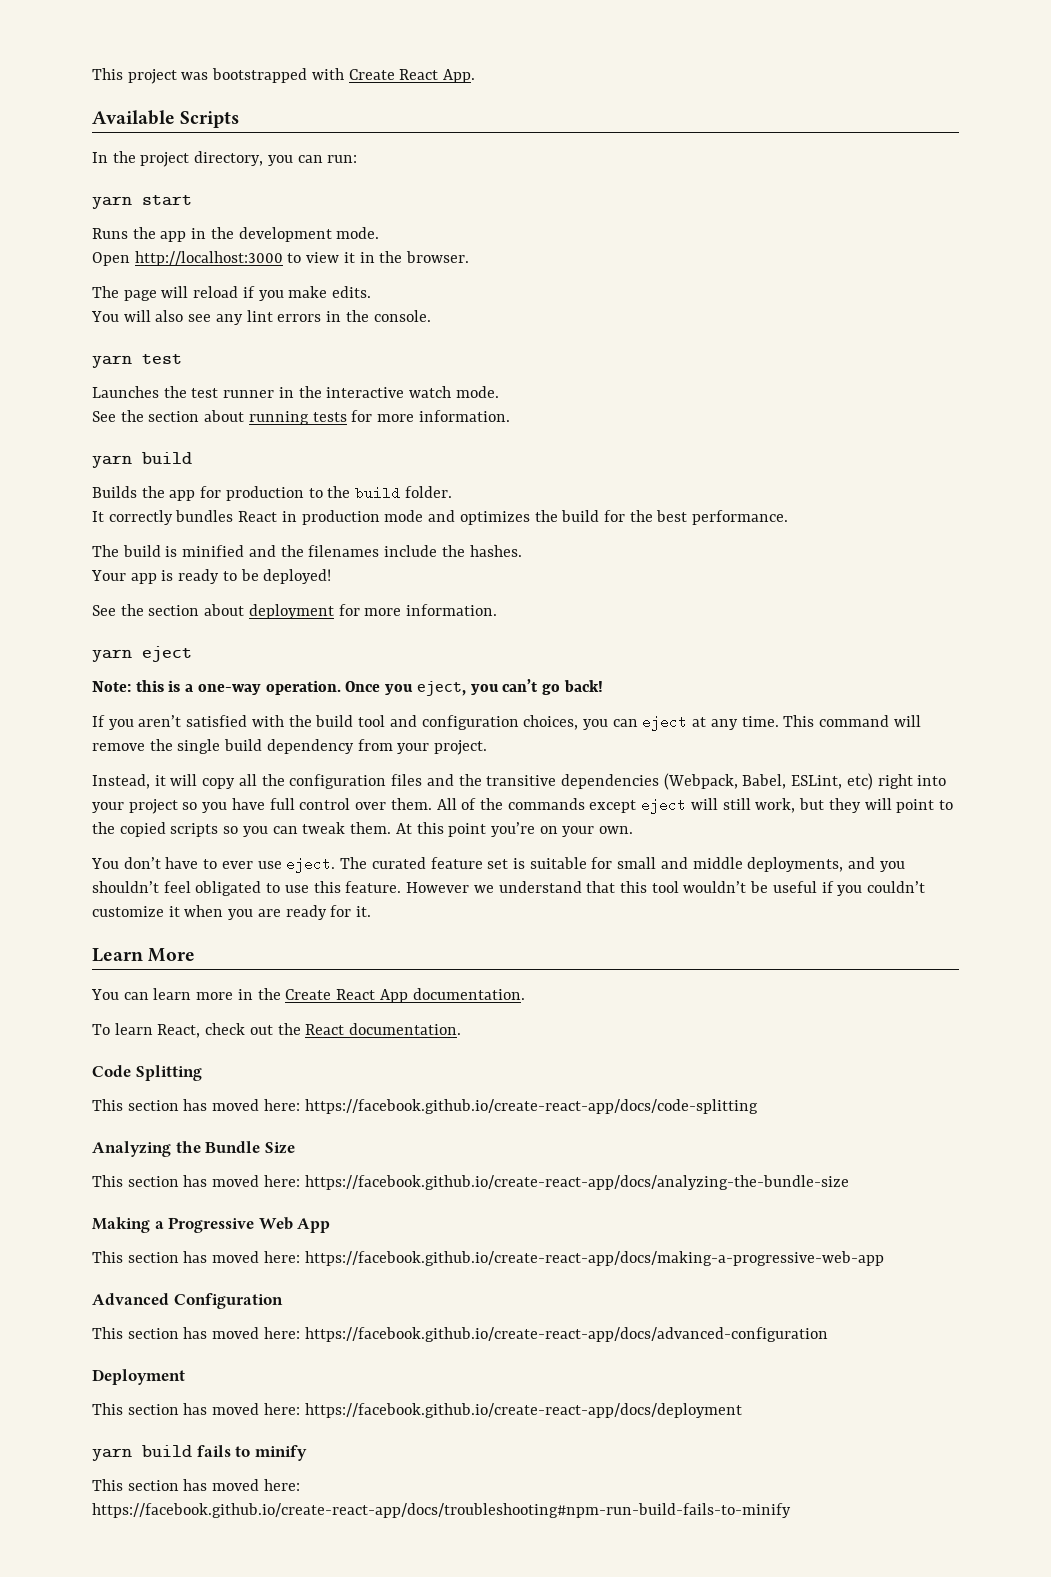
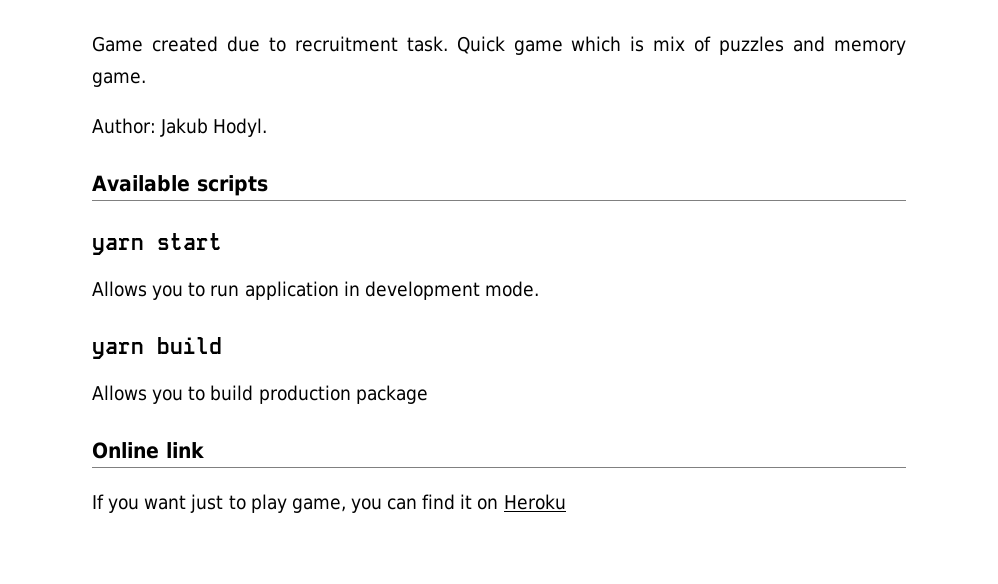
[92,68,476,84] [92,110,240,128] [92,151,358,167] [92,195,192,209] [92,227,380,242] [92,251,470,266] [92,286,372,301] [91,310,431,325] [92,354,182,368] [92,386,499,398] [92,410,510,425] [92,452,192,468] [92,486,452,501] [92,510,789,525] [92,545,522,557] [91,569,332,584] [92,604,498,619] [92,646,192,662] [92,679,603,696] [92,715,921,731] [92,739,488,755] [92,773,947,790] [92,798,953,814] [92,822,634,837] [91,857,905,873] [92,881,926,896] [92,905,372,920] [92,948,196,962] [91,988,525,1003] [92,1023,462,1038] [92,1065,202,1081] [92,1099,758,1114] [92,1141,295,1157] [92,1175,849,1190] [92,1217,331,1233] [92,1251,884,1266] [92,1293,283,1309] [92,1327,828,1342] [92,1369,185,1385] [92,1403,742,1418] [92,1445,307,1461] [92,1479,300,1491] [92,1503,791,1518] This project was bootstrapped with Create React App. // Available Scripts // In the project directory, you can run: // yarn start // Runs the app in the development mode. // Open http://localhost:3000 to view it in the browser. // The page will reload if you make edits. // You will also see any lint errors in the console. // yarn test // Launches the test runner in the interactive watch mode. // See the section about running tests for more information. // yarn build // Builds the app for production to the build folder. // It correctly bundles React in production mode and optimizes the build for the best performance. // The build is minified and the filenames include the hashes. // Your app is ready to be deployed! // See the section about deployment for more information. // yarn eject // Note: this is a one-way operation. Once you eject, you can’t go back! // If you aren’t satisfied with the build tool and configuration choices, you can eject at any time. This command will remove the single build dependency from your project. // Instead, it will copy all the configuration files and the transitive dependencies (Webpack, Babel, ESLint, etc) right into your project so you have full control over them. All of the commands except eject will still work, but they will point to the copied scripts so you can tweak them. At this point you’re on your own. // You don’t have to ever use eject. The curated feature set is suitable for small and middle deployments, and you shouldn’t feel obligated to use this feature. However we understand that this tool wouldn’t be useful if you couldn’t customize it when you are ready for it. // Learn More // You can learn more in the Create React App documentation. // To learn React, check out the React documentation. // Code Splitting // This section has moved here: https://facebook.github.io/create-react-app/docs/code-splitting // Analyzing the Bundle Size // This section has moved here: https://facebook.github.io/create-react-app/docs/analyzing-the-bundle-size // Making a Progressive Web App // This section has moved here: https://facebook.github.io/create-react-app/docs/making-a-progressive-web-app // Advanced Configuration // This section has moved here: https://facebook.github.io/create-react-app/docs/advanced-configuration // Deployment // This section has moved here: https://facebook.github.io/create-react-app/docs/deployment // yarn build fails to minify // This section has moved here: https://facebook.github.io/create-react-app/docs/troubleshooting#npm-run-build-fails-to-minify -> [92,36,907,55] [92,72,146,87] [92,118,268,137] [92,175,268,196] [92,233,222,255] [92,281,539,300] [92,337,222,359] [92,385,428,404] [92,442,204,459] [92,494,566,513] Game created due to recruitment task. Quick game which is mix of puzzles and memory game. // Author: Jakub Hodyl. // Available scripts // yarn start // Allows you to run application in development mode. // yarn build // Allows you to build production package // Online link // If you want just to play game, you can find it on Heroku

